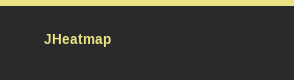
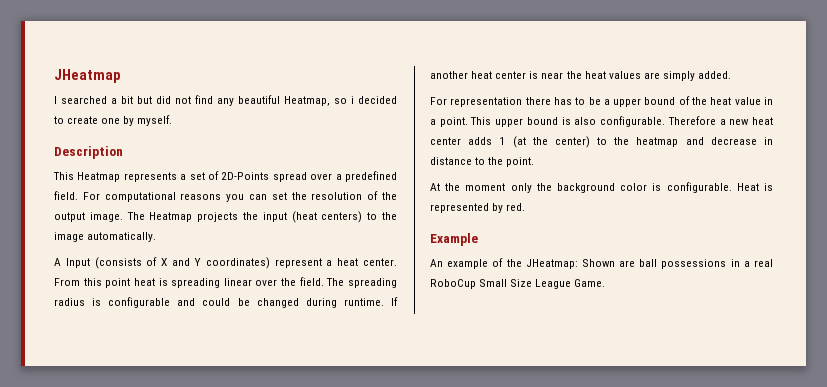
(111, 40) none -> [54,95,397,106] [54,115,173,126] [54,146,123,159] [53,171,397,182] [54,191,398,202] [54,211,398,223] [54,232,157,242] [54,257,397,269] [54,277,397,288] [54,297,398,308] [430,71,732,81] [430,96,774,107] [430,116,773,127] [430,136,773,148] [430,157,535,167] [430,182,773,193] [430,203,526,213] [430,233,478,246] [430,258,773,269] [430,279,606,289] // I searched a bit but did not find any beautiful Heatmap, so i decided to create one by myself. // Description // This Heatmap represents a set of 2D-Points spread over a predefined field. For computational reasons you can set the resolution of the output image. The Heatmap projects the input (heat centers) to the image automatically. // A Input (consists of X and Y coordinates) represent a heat center. From this point heat is spreading linear over the field. The spreading radius is configurable and could be changed during runtime. If another heat center is near the heat values are simply added. // For representation there has to be a upper bound of the heat value in a point. This upper bound is also configurable. Therefore a new heat center adds 1 (at the center) to the heatmap and decrease in distance to the point. // At the moment only the background color is configurable. Heat is represented by red. // Example // An example of the JHeatmap: Shown are ball possessions in a real RoboCup Small Size League Game.

